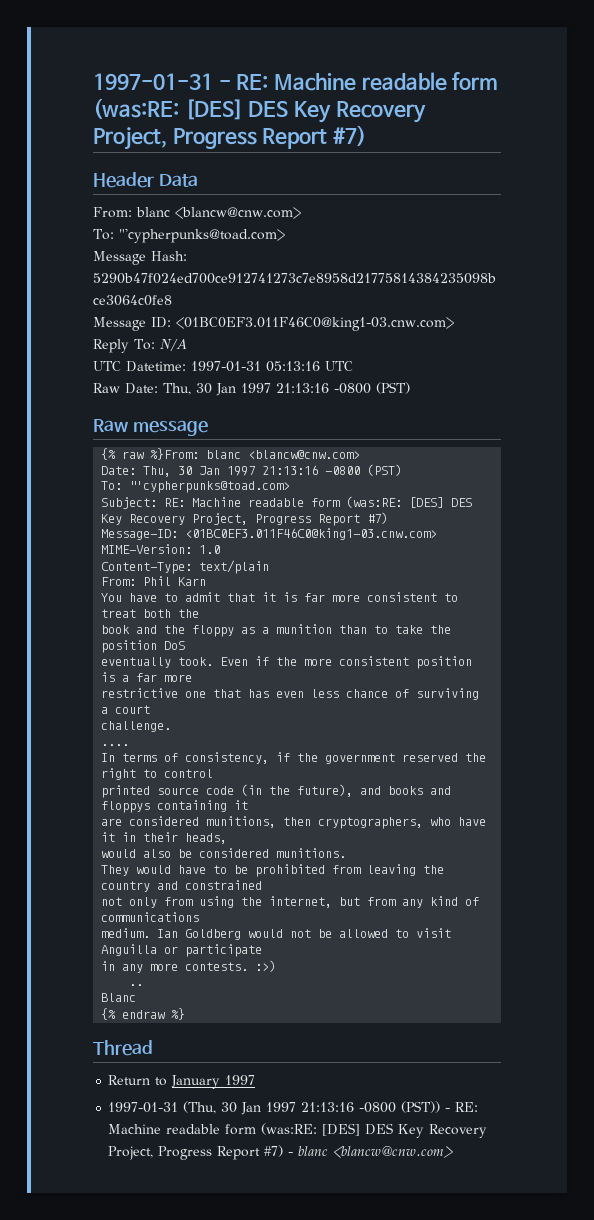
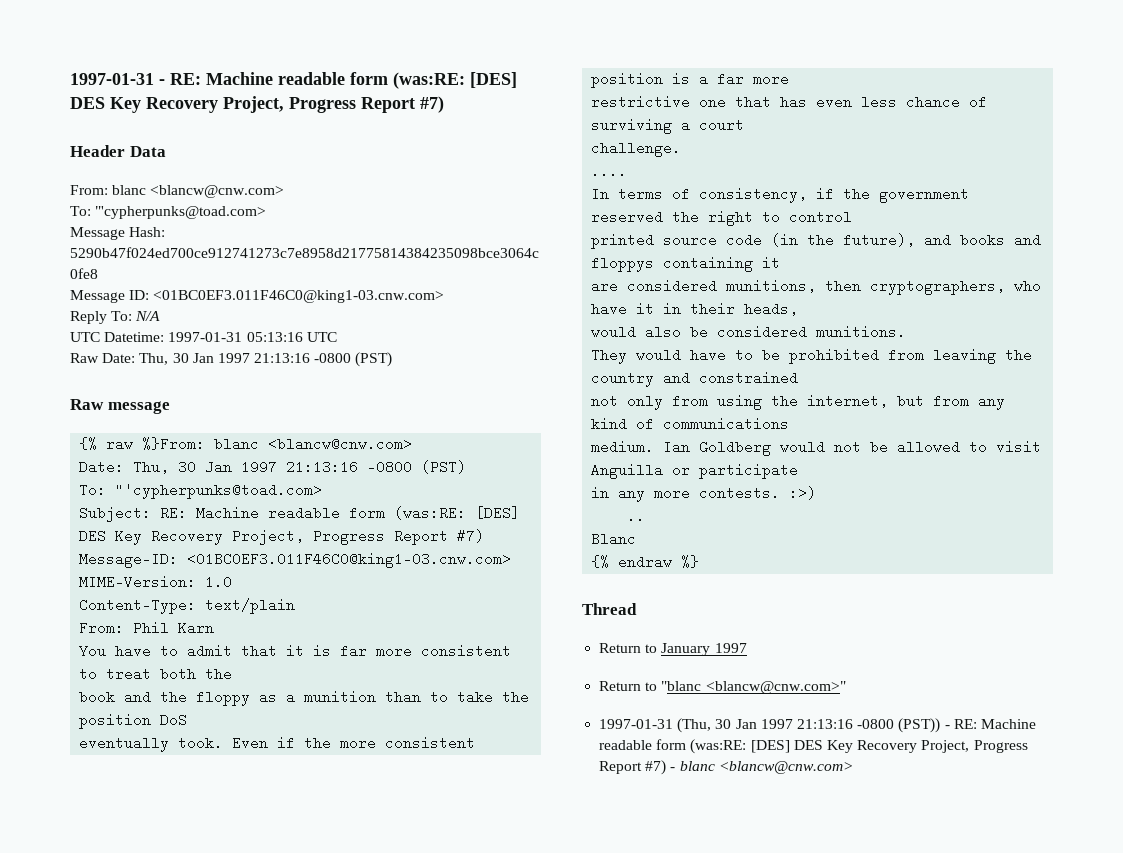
(256, 1080) none -> [599,681,846,694] // Return to "blanc <blancw@cnw.com>"

